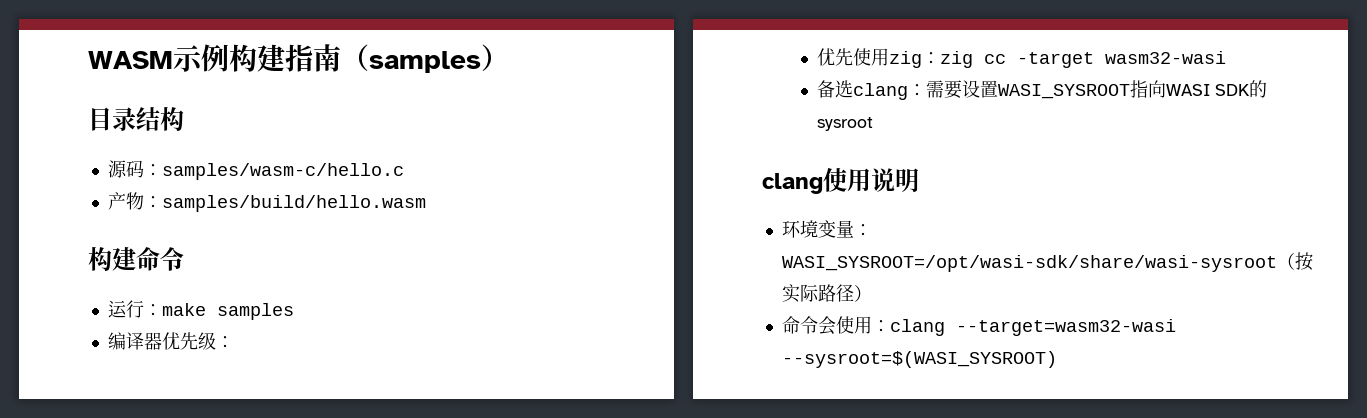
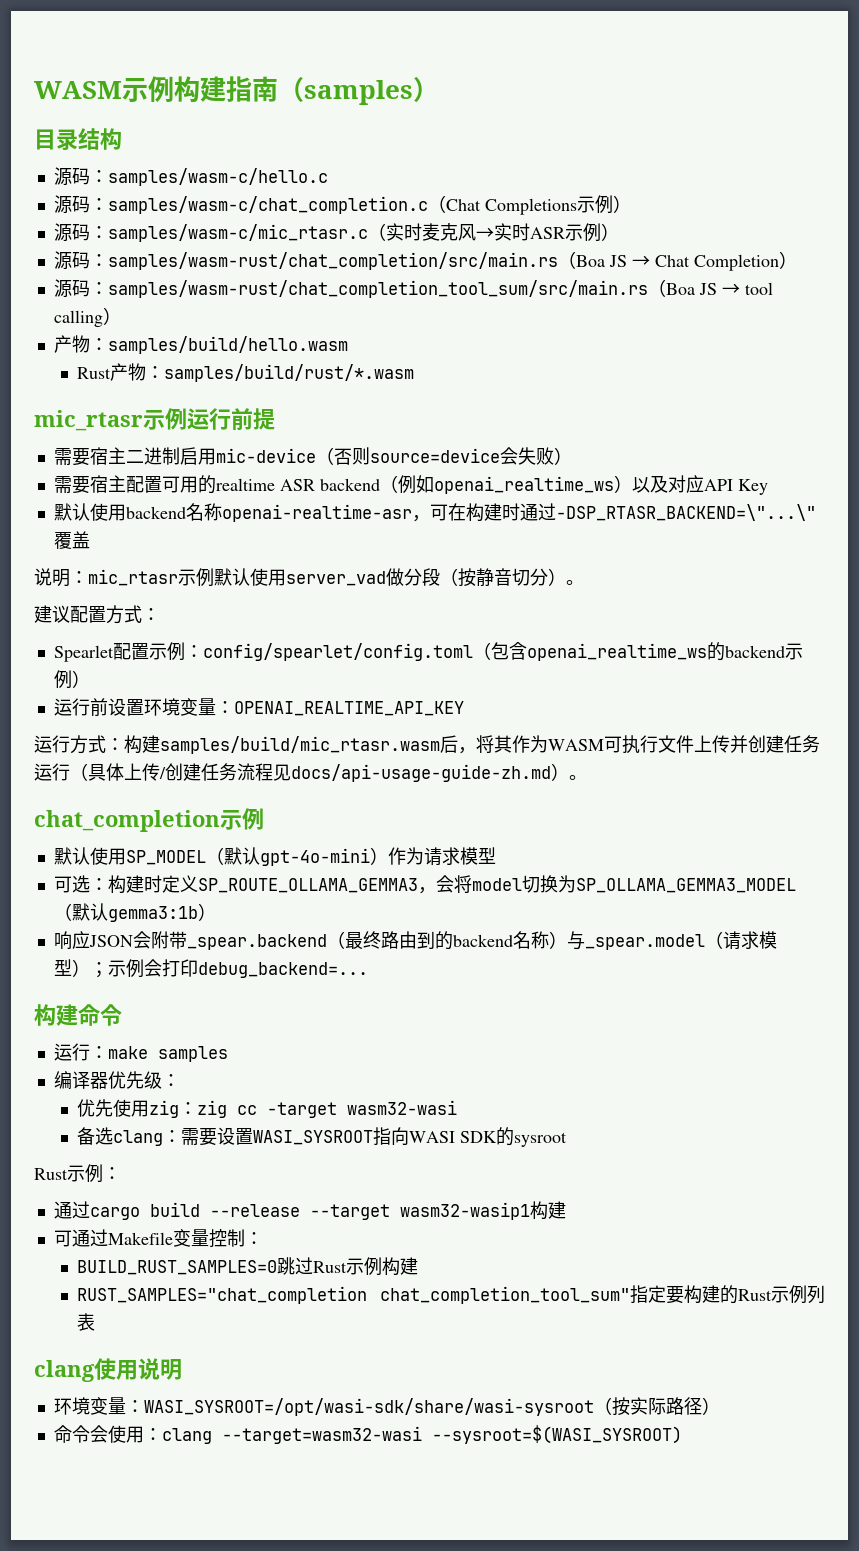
[107,192,426,212] 产物：samples/build/hello.wasm -> [53,195,631,215] [53,223,619,242] [53,251,797,271] [53,279,773,298] [53,307,121,327] [53,335,348,354] [77,363,415,382] [34,408,275,431] [53,447,572,466] [53,475,768,495] [53,503,816,522] [53,531,90,549] [34,568,584,587] [34,605,160,624] [53,642,803,662] [53,670,90,689] [53,698,464,716] [34,735,820,754] [34,763,587,782] [34,808,264,832] [53,847,496,866] [53,875,796,894] [53,903,216,922] [53,931,777,950] [53,959,368,978] 源码：samples/wasm-c/chat_completion.c（Chat Completions示例） // 源码：samples/wasm-c/mic_rtasr.c（实时麦克风→实时ASR示例） // 源码：samples/wasm-rust/chat_completion/src/main.rs（Boa JS → Chat Completion） // 源码：samples/wasm-rust/chat_completion_tool_sum/src/main.rs（Boa JS → tool calling） // 产物：samples/build/hello.wasm // Rust产物：samples/build/rust/*.wasm // mic_rtasr示例运行前提 // 需要宿主二进制启用mic-device（否则source=device会失败） // 需要宿主配置可用的realtime ASR backend（例如openai_realtime_ws）以及对应API Key // 默认使用backend名称openai-realtime-asr，可在构建时通过-DSP_RTASR_BACKEND=\"...\"覆盖 // 说明：mic_rtasr示例默认使用server_vad做分段（按静音切分）。 // 建议配置方式： // Spearlet配置示例：config/spearlet/config.toml（包含openai_realtime_ws的backend示例） // 运行前设置环境变量：OPENAI_REALTIME_API_KEY // 运行方式：构建samples/build/mic_rtasr.wasm后，将其作为WASM可执行文件上传并创建任务运行（具体上传/创建任务流程见docs/api-usage-guide-zh.md）。 // chat_completion示例 // 默认使用SP_MODEL（默认gpt-4o-mini）作为请求模型 // 可选：构建时定义SP_ROUTE_OLLAMA_GEMMA3，会将model切换为SP_OLLAMA_GEMMA3_MODEL（默认gemma3:1b） // 响应JSON会附带_spear.backend（最终路由到的backend名称）与_spear.model（请求模型）；示例会打印debug_backend=...
(874, 124) none -> [34,1164,121,1183] [53,1201,566,1220] [53,1229,263,1248] [77,1257,419,1276] [77,1285,825,1304] [77,1313,96,1331] // Rust示例： // 通过cargo build --release --target wasm32-wasip1构建 // 可通过Makefile变量控制： // BUILD_RUST_SAMPLES=0跳过Rust示例构建 // RUST_SAMPLES="chat_completion chat_completion_tool_sum"指定要构建的Rust示例列表

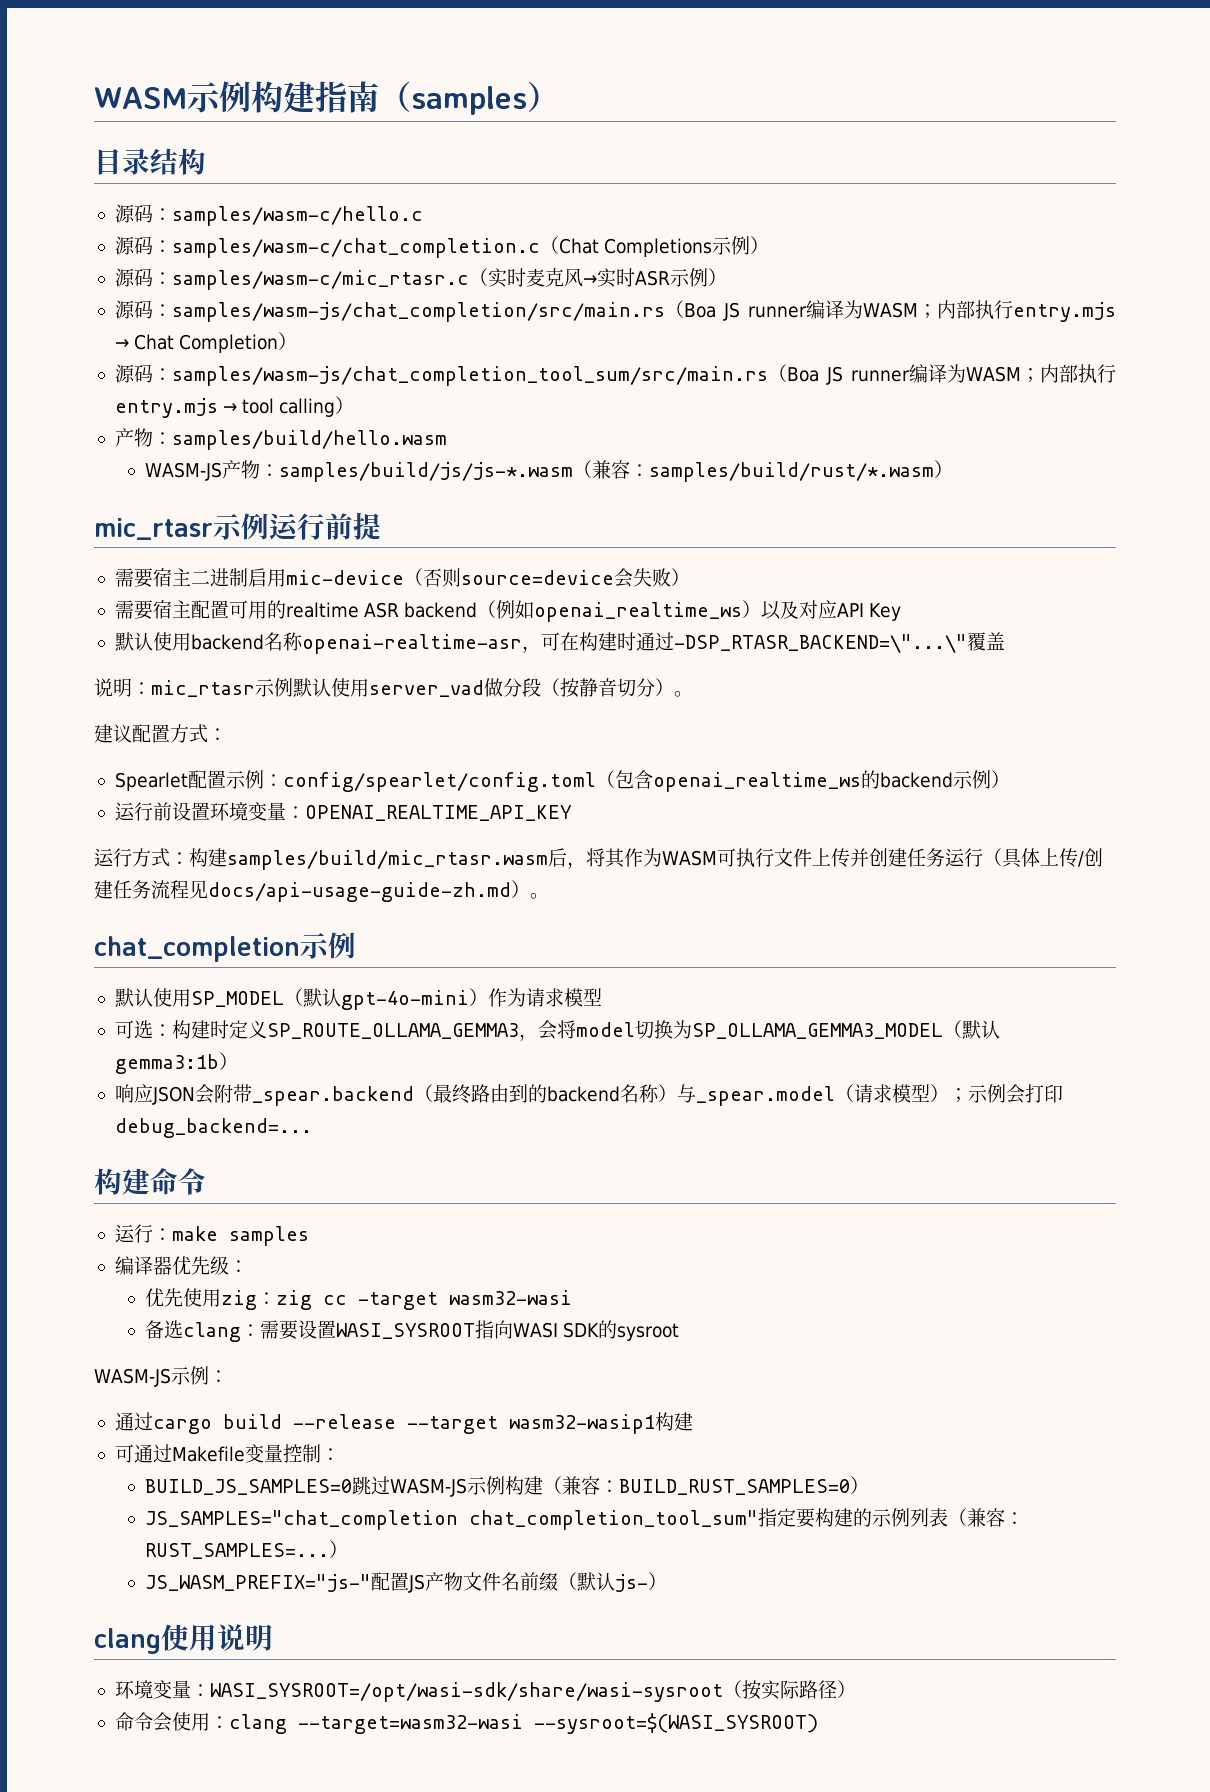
[107,251,627,270] samples/wasm-rust/chat_completion/src/main.rs（Boa JS -> [171,300,1116,322] samples/wasm-js/chat_completion/src/main.rs（Boa JS runner编译为WASM；内部执行entry.mjs
[107,279,717,298] samples/wasm-rust/chat_completion_tool_sum/src/main.rs（Boa JS -> [171,364,1116,386] [114,398,218,418] samples/wasm-js/chat_completion_tool_sum/src/main.rs（Boa JS runner编译为WASM；内部执行entry.mjs
[77,363,147,381] Rust产物 -> [145,460,631,482] WASM-JS产物：samples/build/js/js-*.wasm（兼容
(415, 373) none -> [934,460,954,478] ）
[34,1168,68,1180] Rust -> [94,1368,171,1387] WASM-JS
[77,1257,419,1276] [77,1286,368,1304] BUILD_RUST_SAMPLES=0跳过Rust示例构建 // RUST_SAMPLES="chat_completion -> [145,1476,870,1497] [145,1510,459,1530] BUILD_JS_SAMPLES=0跳过WASM-JS示例构建（兼容：BUILD_RUST_SAMPLES=0） // JS_SAMPLES="chat_completion
[738,1289,772,1301] Rust -> (873, 1517) none
(96, 1322) none -> [948,1508,1025,1527] [145,1540,349,1559] [145,1572,668,1593] （兼容：RUST_SAMPLES=...） // JS_WASM_PREFIX="js-"配置JS产物文件名前缀（默认js-）

